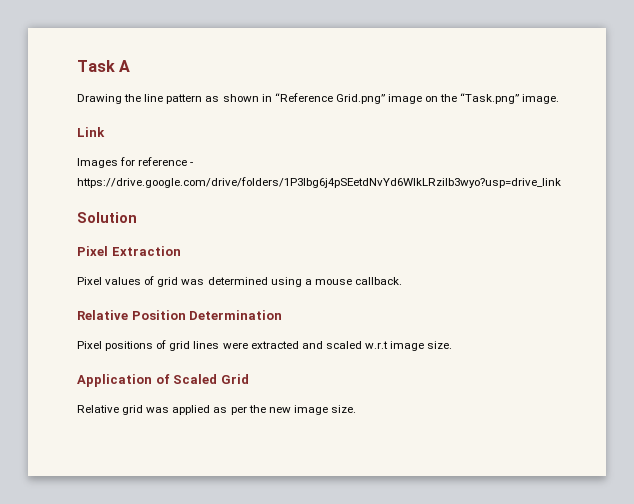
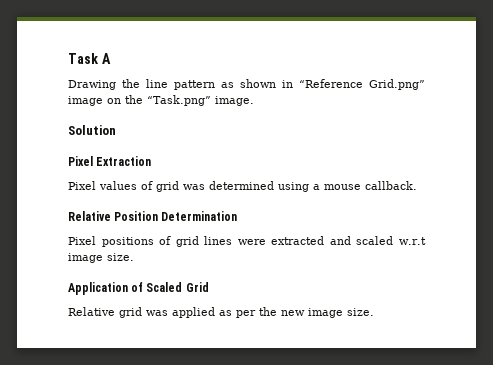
[77,127,105,137] [77,157,194,168] [77,177,561,188] // Link // Images for reference - https://drive.google.com/drive/folders/1P3Ibg6j4pSEetdNvYd6WIkLRzilb3wyo?usp=drive_link -> (254, 101) none

